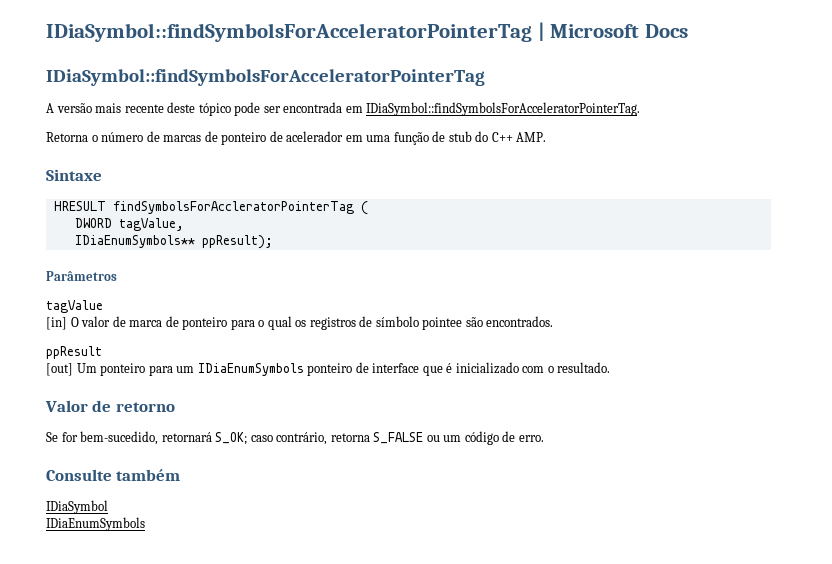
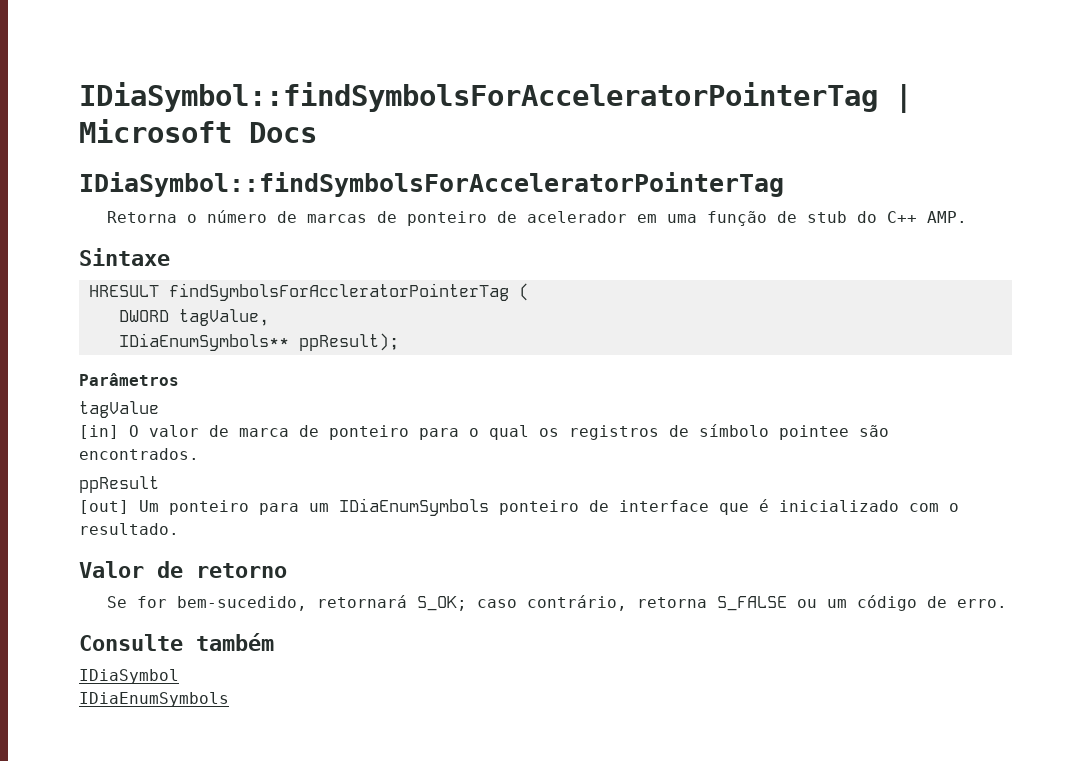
[46,102,641,116] // A versão mais recente deste tópico pode ser encontrada em IDiaSymbol::findSymbolsForAcceleratorPointerTag. -> (784, 184) none

